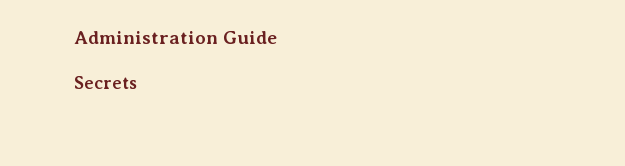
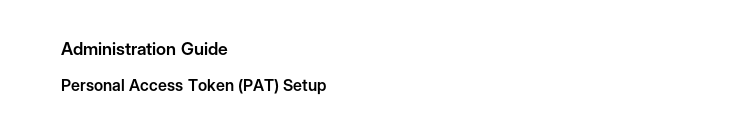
[74,76,137,89] Secrets -> [61,79,327,95] Personal Access Token (PAT) Setup

